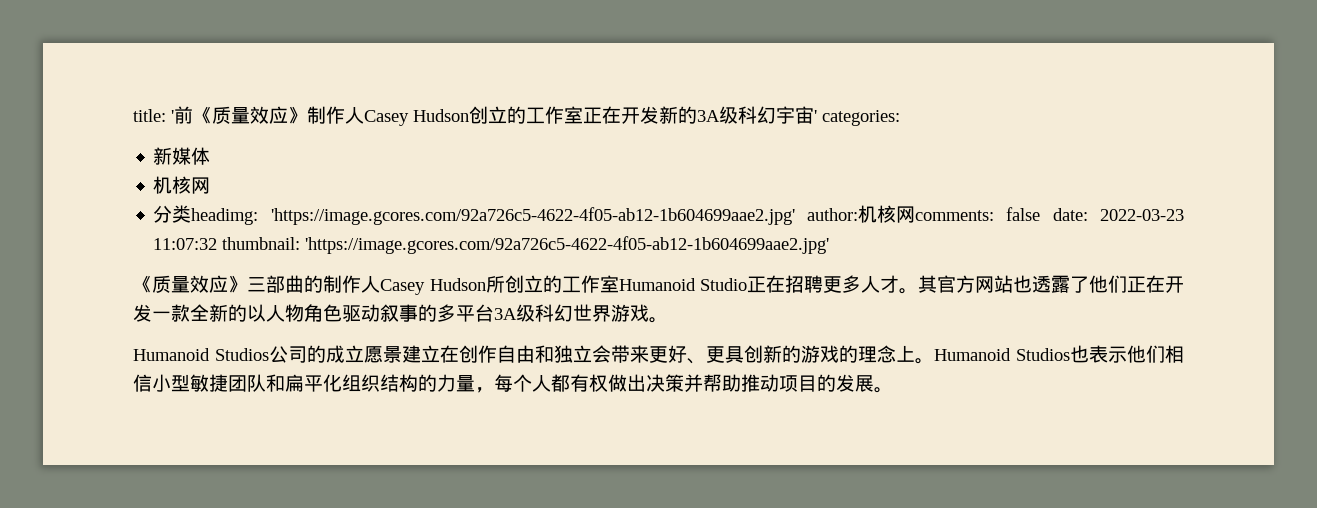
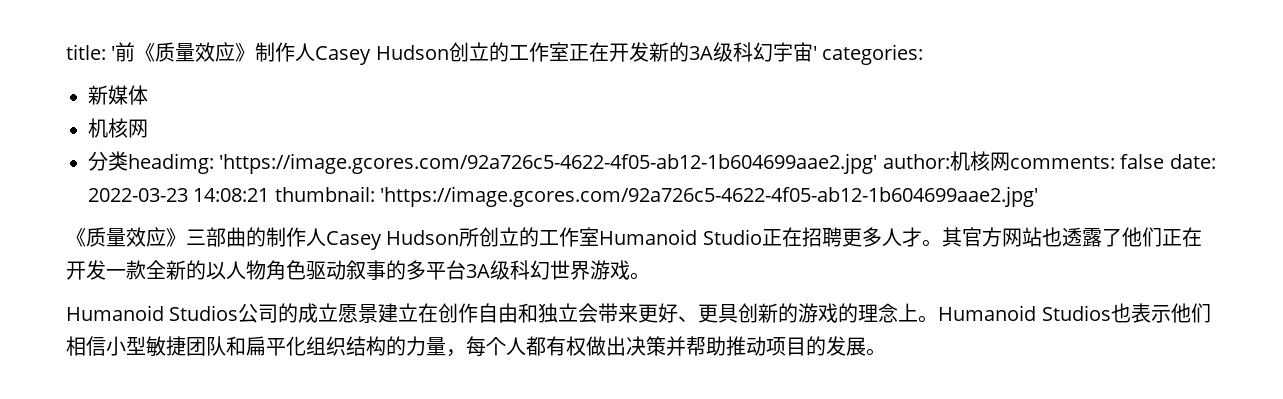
[153,238,218,250] 11:07:32 -> [193,188,270,202] 14:08:21

